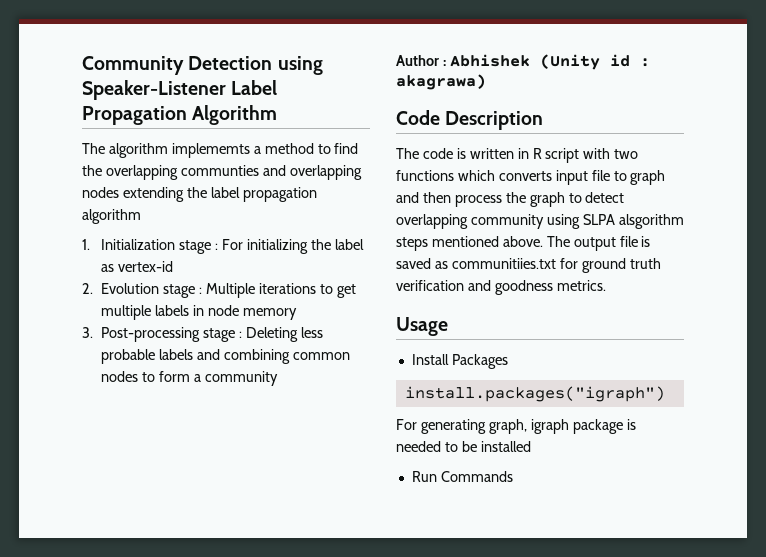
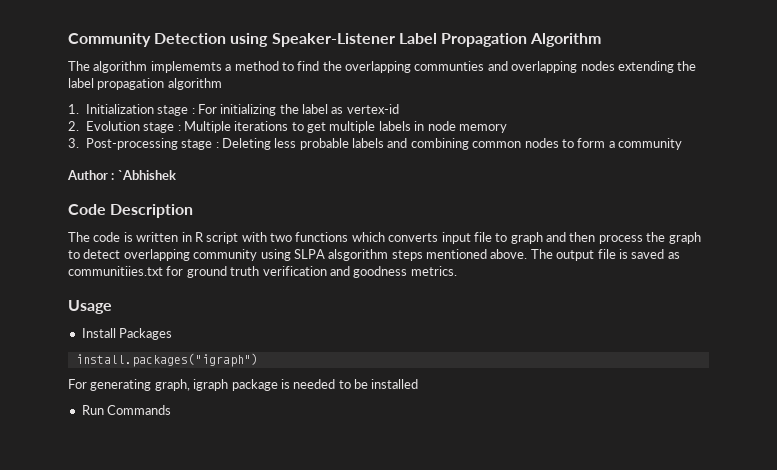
[449,54,650,70] [396,74,486,90] Abhishek (Unity id : akagrawa) -> [117,170,176,180] `Abhishek

